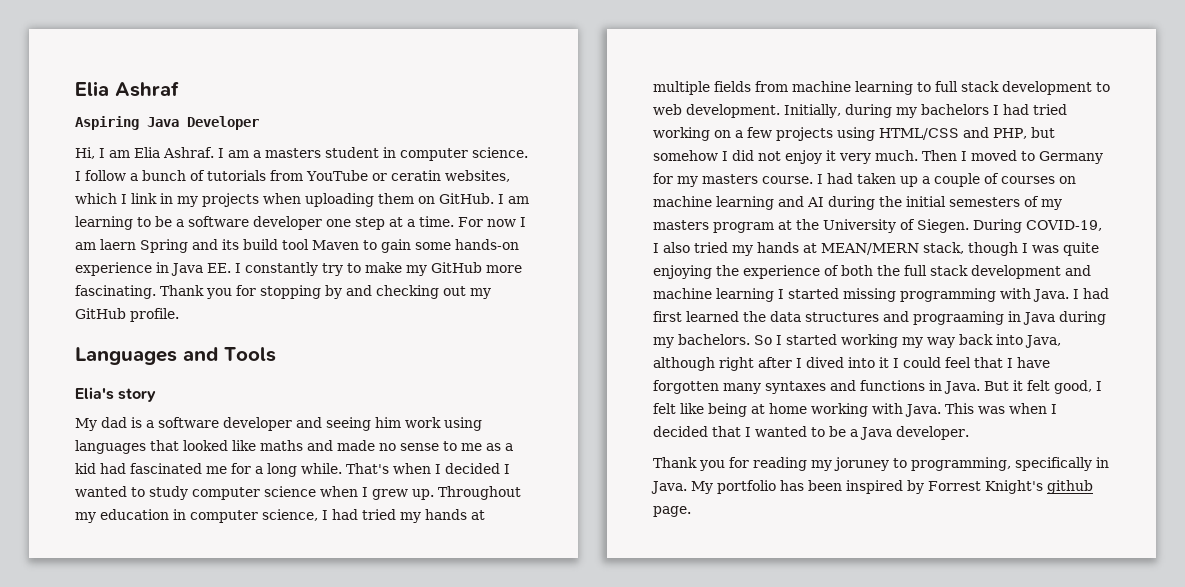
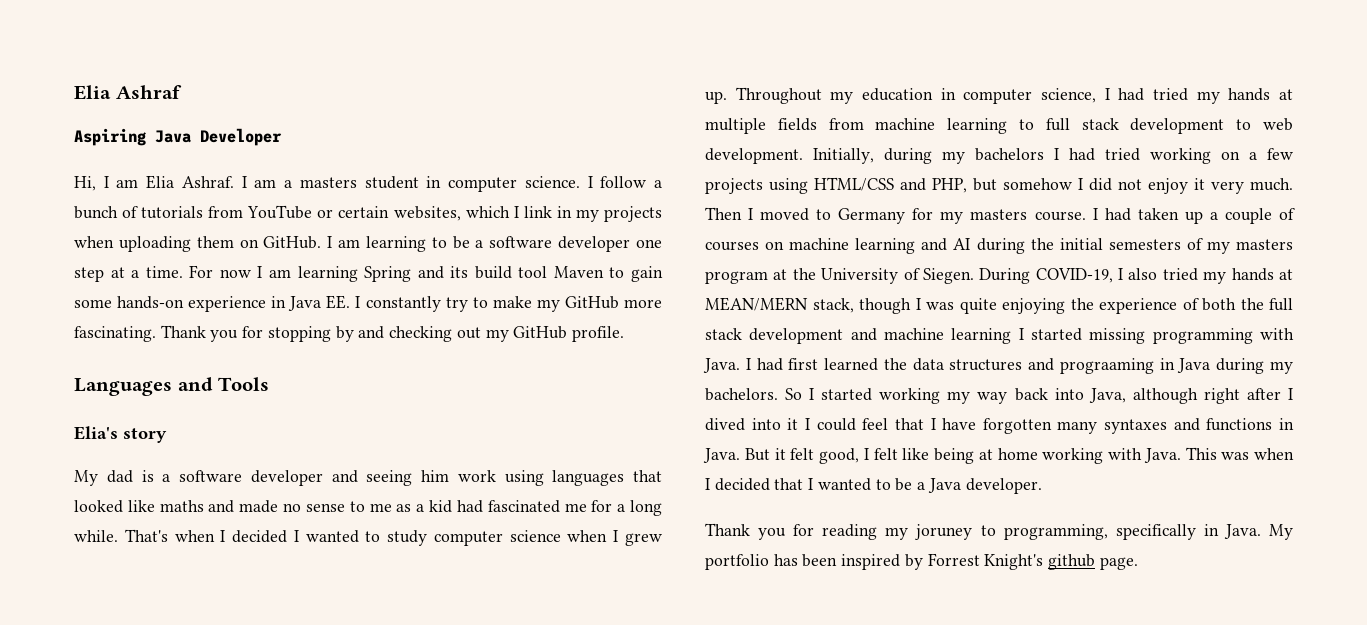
[390,170,441,181] ceratin -> [338,206,390,218] certain
[100,239,136,250] laern -> [297,266,358,282] learning

